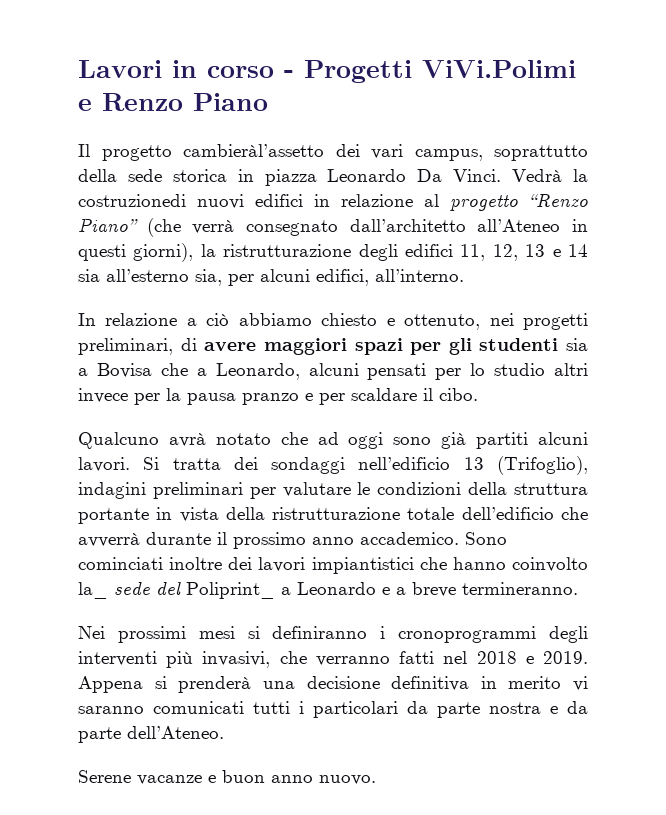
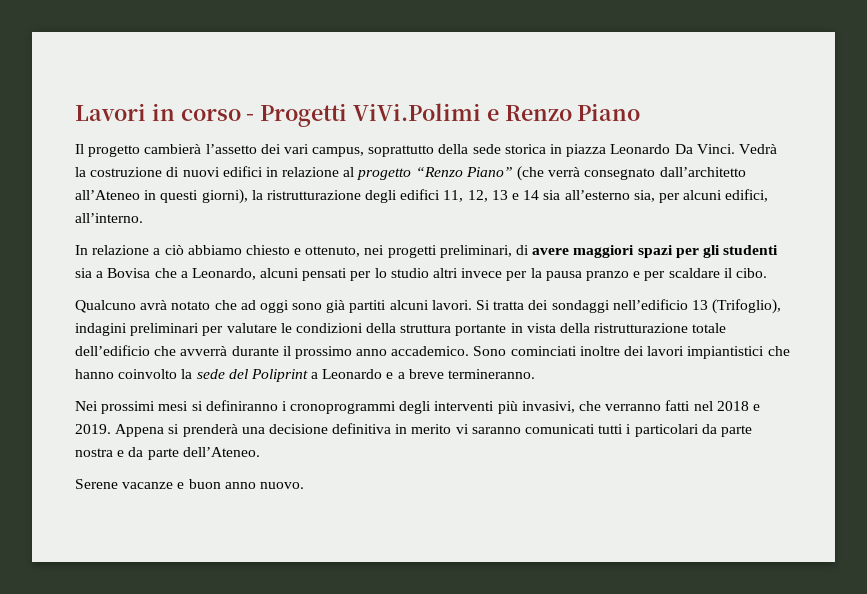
[183,144,324,157] cambieràl’assetto -> [144,144,257,154] cambierà l’assetto
[78,194,186,207] costruzionedi -> [90,167,180,177] costruzione di
[78,582,108,599] la_ -> [181,369,193,379] la
[186,582,275,599] Poliprint_ -> [250,369,308,382] Poliprint

